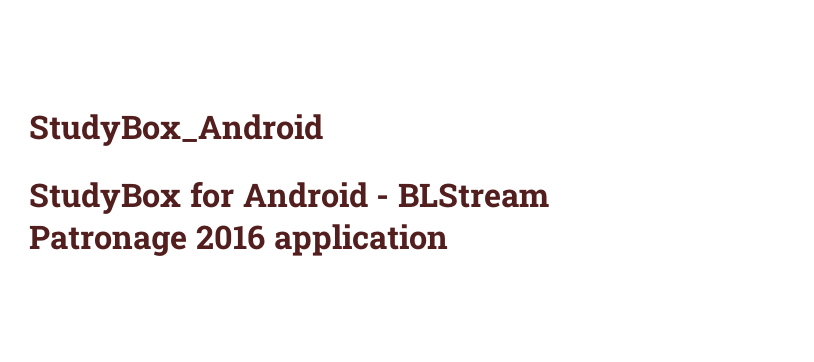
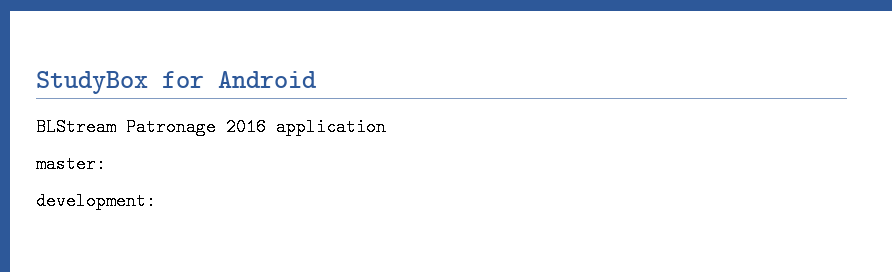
[29,114,323,146] StudyBox_Android // -> (36, 82) none
[376,195,390,207] - -> (317, 79) //
(448, 240) none -> [36,155,106,173] [36,192,156,210] // master: // development:

